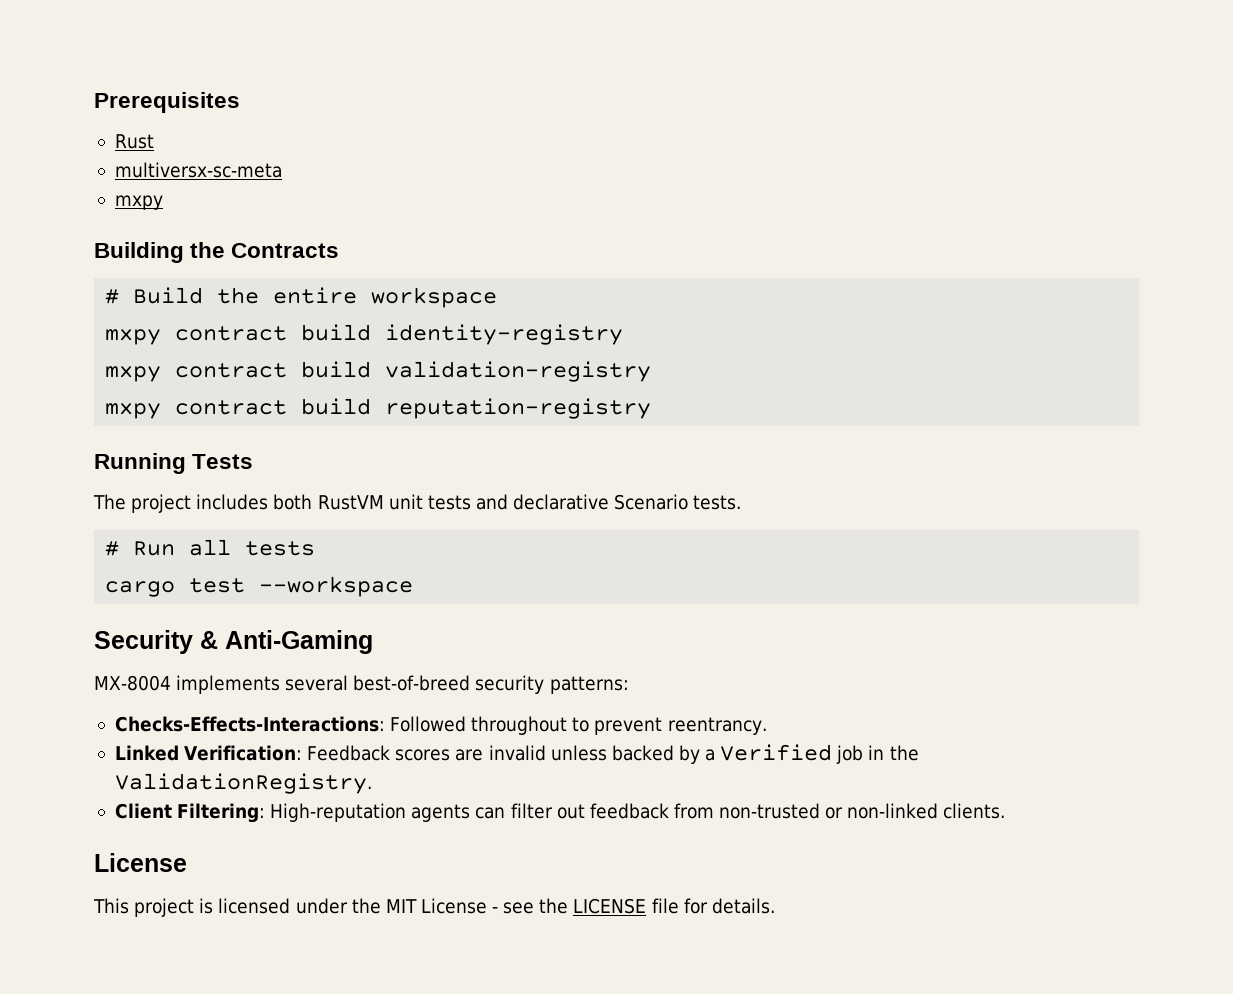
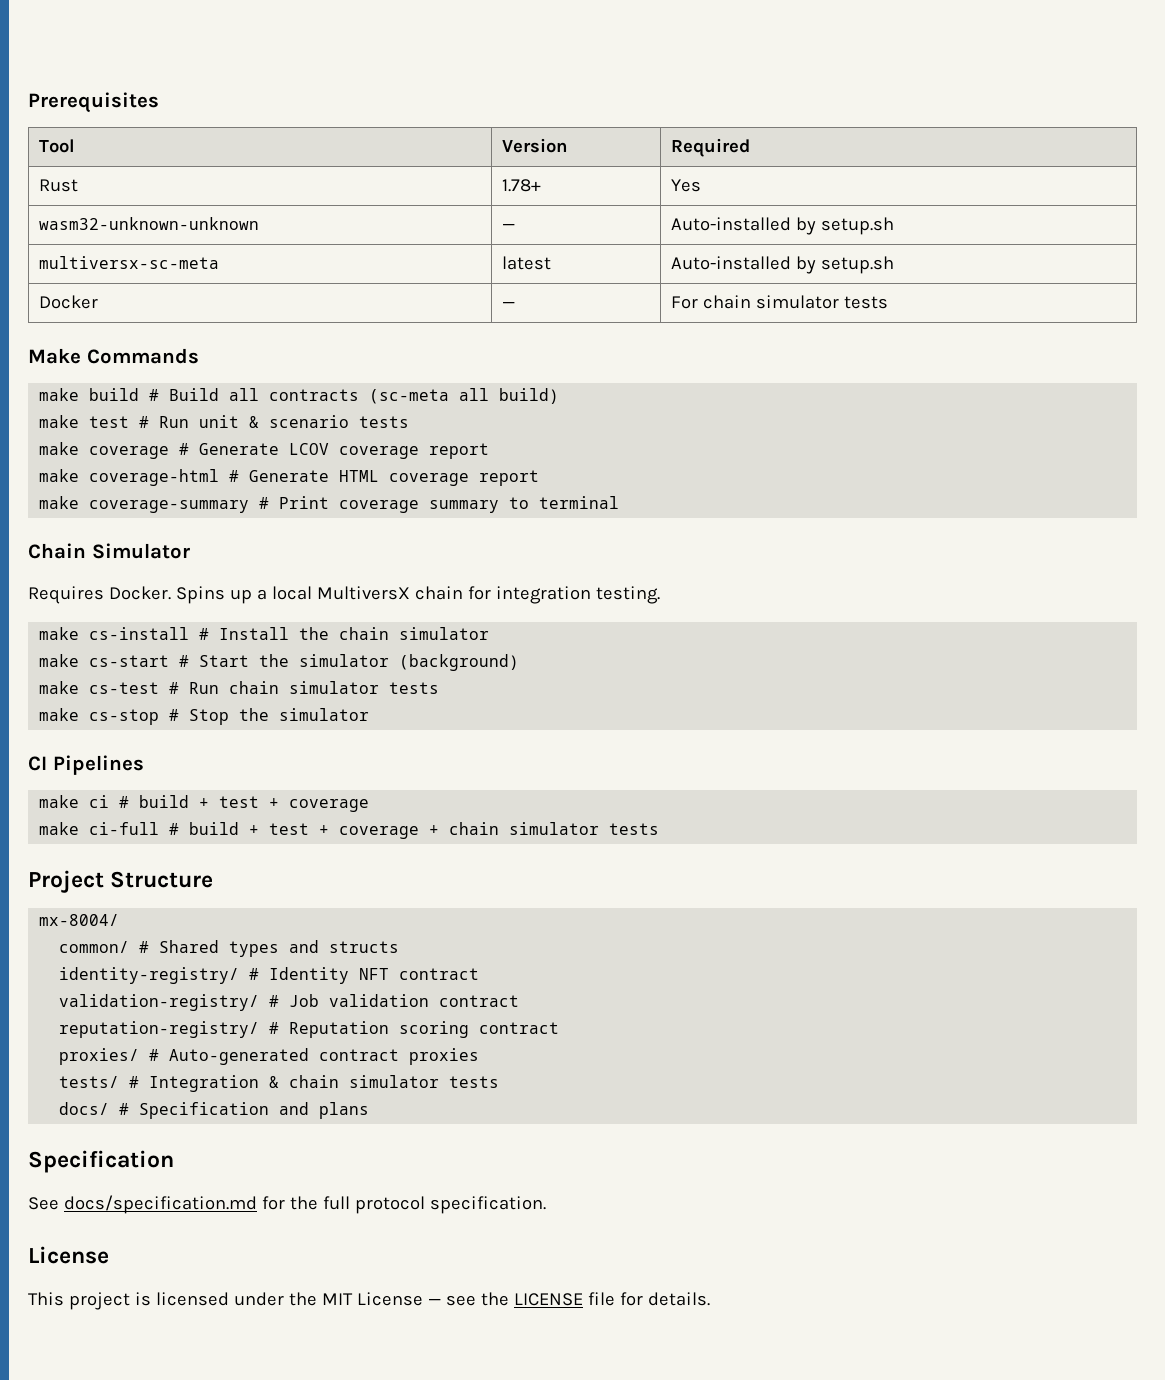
[114,134,154,149] [114,162,282,178] [114,195,163,210] [94,242,340,263] [105,287,498,308] [105,324,624,345] [105,361,652,382] [105,398,652,419] [94,453,254,474] [93,494,742,513] [105,539,316,556] [105,576,414,597] [94,630,373,654] [94,675,629,694] [114,716,767,735] [114,744,919,764] [114,773,372,794] [114,803,1006,823] // Rust // multiversx-sc-meta // mxpy // Building the Contracts // # Build the entire workspace // mxpy contract build identity-registry // mxpy contract build validation-registry // mxpy contract build reputation-registry // Running Tests // The project includes both RustVM unit tests and declarative Scenario tests. // # Run all tests // cargo test --workspace // Security & Anti-Gaming // MX-8004 implements several best-of-breed security patterns: // Checks-Effects-Interactions: Followed throughout to prevent reentrancy. // Linked Verification: Feedback scores are invalid unless backed by a Verified job in the ValidationRegistry. // Client Filtering: High-reputation agents can filter out feedback from non-trusted or non-linked clients. -> [38,139,75,153] [501,138,568,153] [670,138,750,157] [38,179,78,192] [501,179,541,192] [670,179,701,192] [38,217,259,230] [501,224,515,230] [670,217,894,235] [38,256,219,269] [501,256,551,270] [670,256,894,274] [38,295,98,309] [501,302,515,308] [670,295,888,309] [28,348,199,364] [39,388,560,404] [39,415,410,428] [39,442,490,459] [39,469,540,486] [39,496,620,513] [28,543,190,559] [28,586,660,604] [39,627,490,640] [39,654,520,671] [39,681,440,694] [39,708,370,725] [28,755,144,775] [39,795,370,812] [39,822,660,839] [28,870,214,893] [39,914,120,926] [59,940,400,957] [59,967,480,984] [59,994,520,1011] [59,1021,560,1038] [59,1048,480,1065] [59,1075,500,1092] [59,1102,370,1119] [28,1150,174,1173] [28,1195,546,1214] // Tool | Version | Required // Rust | 1.78+ | Yes // wasm32-unknown-unknown | — | Auto-installed by setup.sh // multiversx-sc-meta | latest | Auto-installed by setup.sh // Docker | — | For chain simulator tests // Make Commands // make build # Build all contracts (sc-meta all build) // make test # Run unit & scenario tests // make coverage # Generate LCOV coverage report // make coverage-html # Generate HTML coverage report // make coverage-summary # Print coverage summary to terminal // Chain Simulator // Requires Docker. Spins up a local MultiversX chain for integration testing. // make cs-install # Install the chain simulator // make cs-start # Start the simulator (background) // make cs-test # Run chain simulator tests // make cs-stop # Stop the simulator // CI Pipelines // make ci # build + test + coverage // make ci-full # build + test + coverage + chain simulator tests // Project Structure // mx-8004/ // common/ # Shared types and structs // identity-registry/ # Identity NFT contract // validation-registry/ # Job validation contract // reputation-registry/ # Reputation scoring contract // proxies/ # Auto-generated contract proxies // tests/ # Integration & chain simulator tests // docs/ # Specification and plans // Specification // See docs/specification.md for the full protocol specification.
[492,907,499,913] - -> [427,1299,441,1305] —

